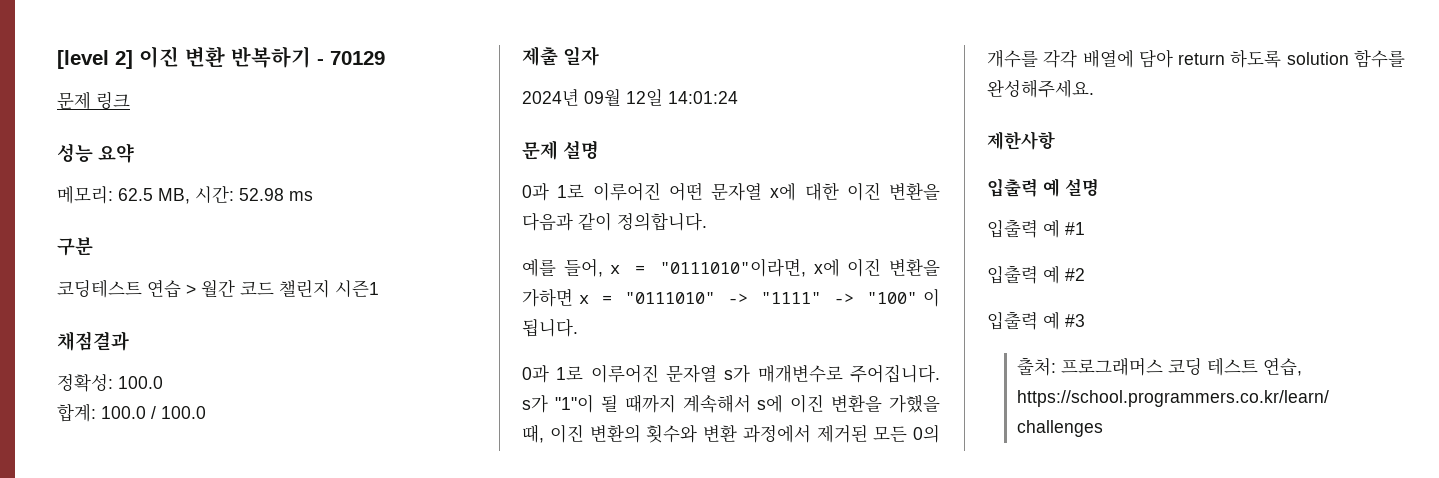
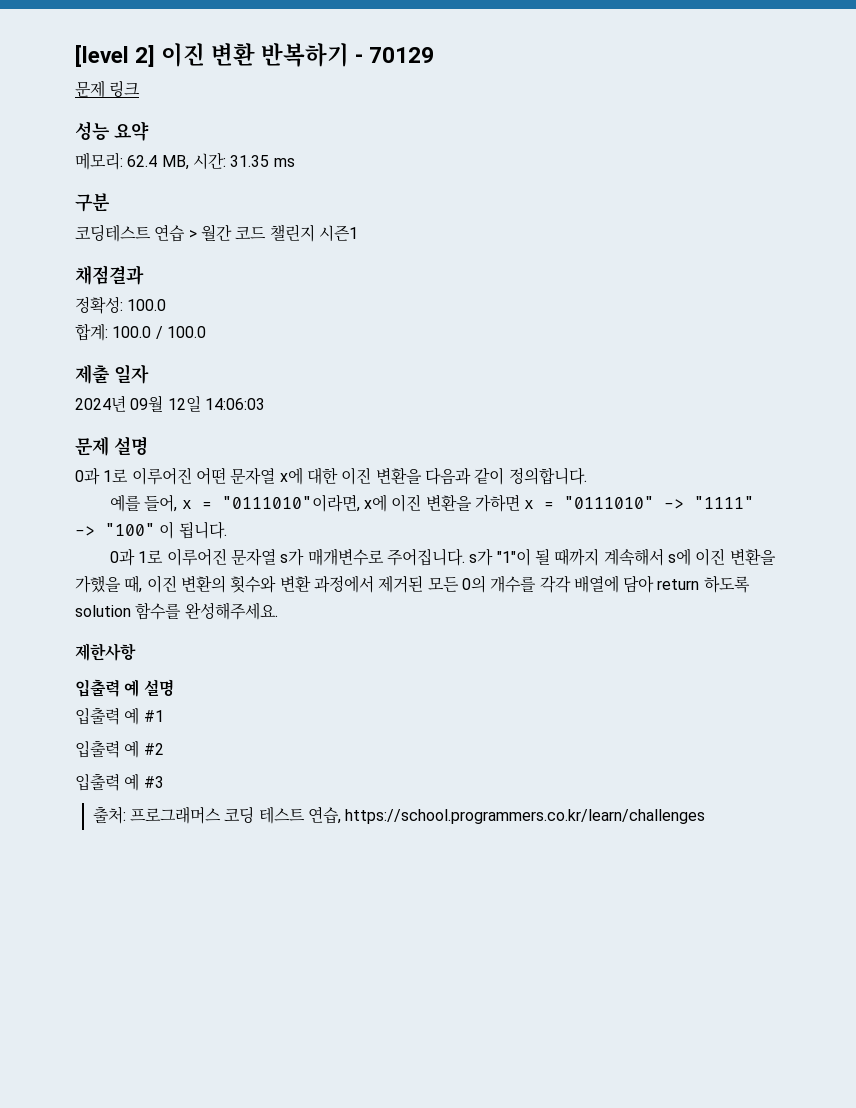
[118,188,153,201] 62.5 -> [127,155,158,167] 62.4
[239,188,284,201] 52.98 -> [230,155,270,167] 31.35
[668,91,738,104] 14:01:24 -> [204,398,265,410] 14:06:03

